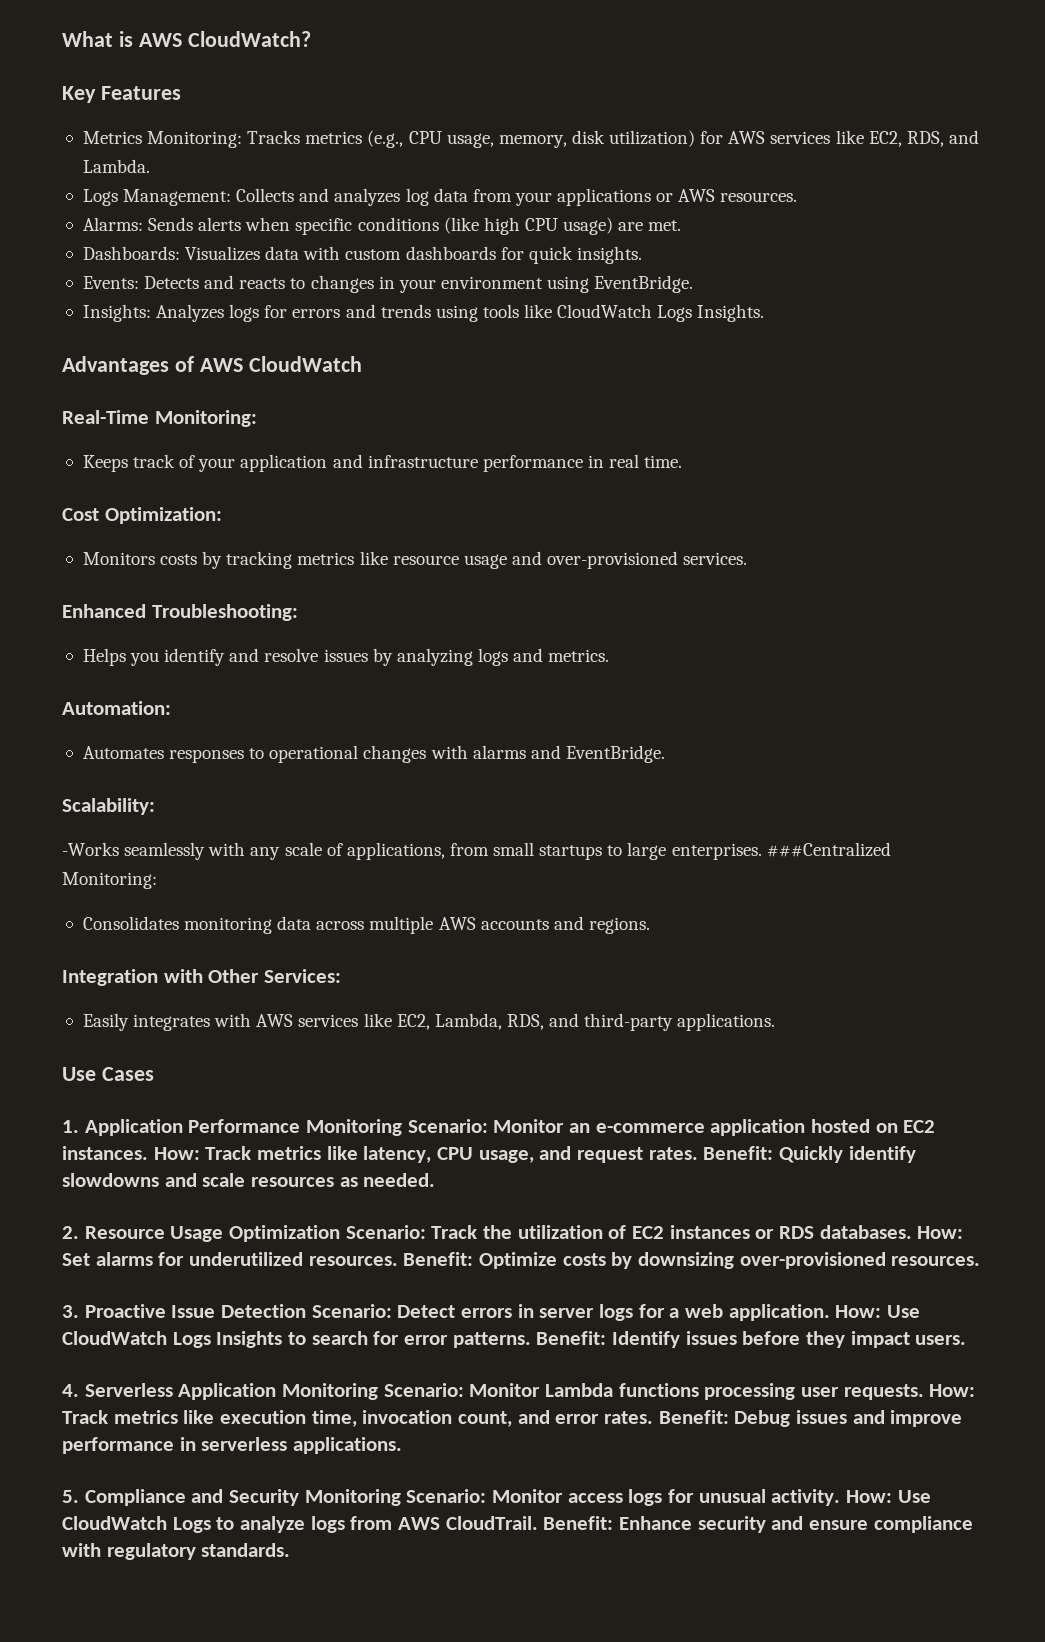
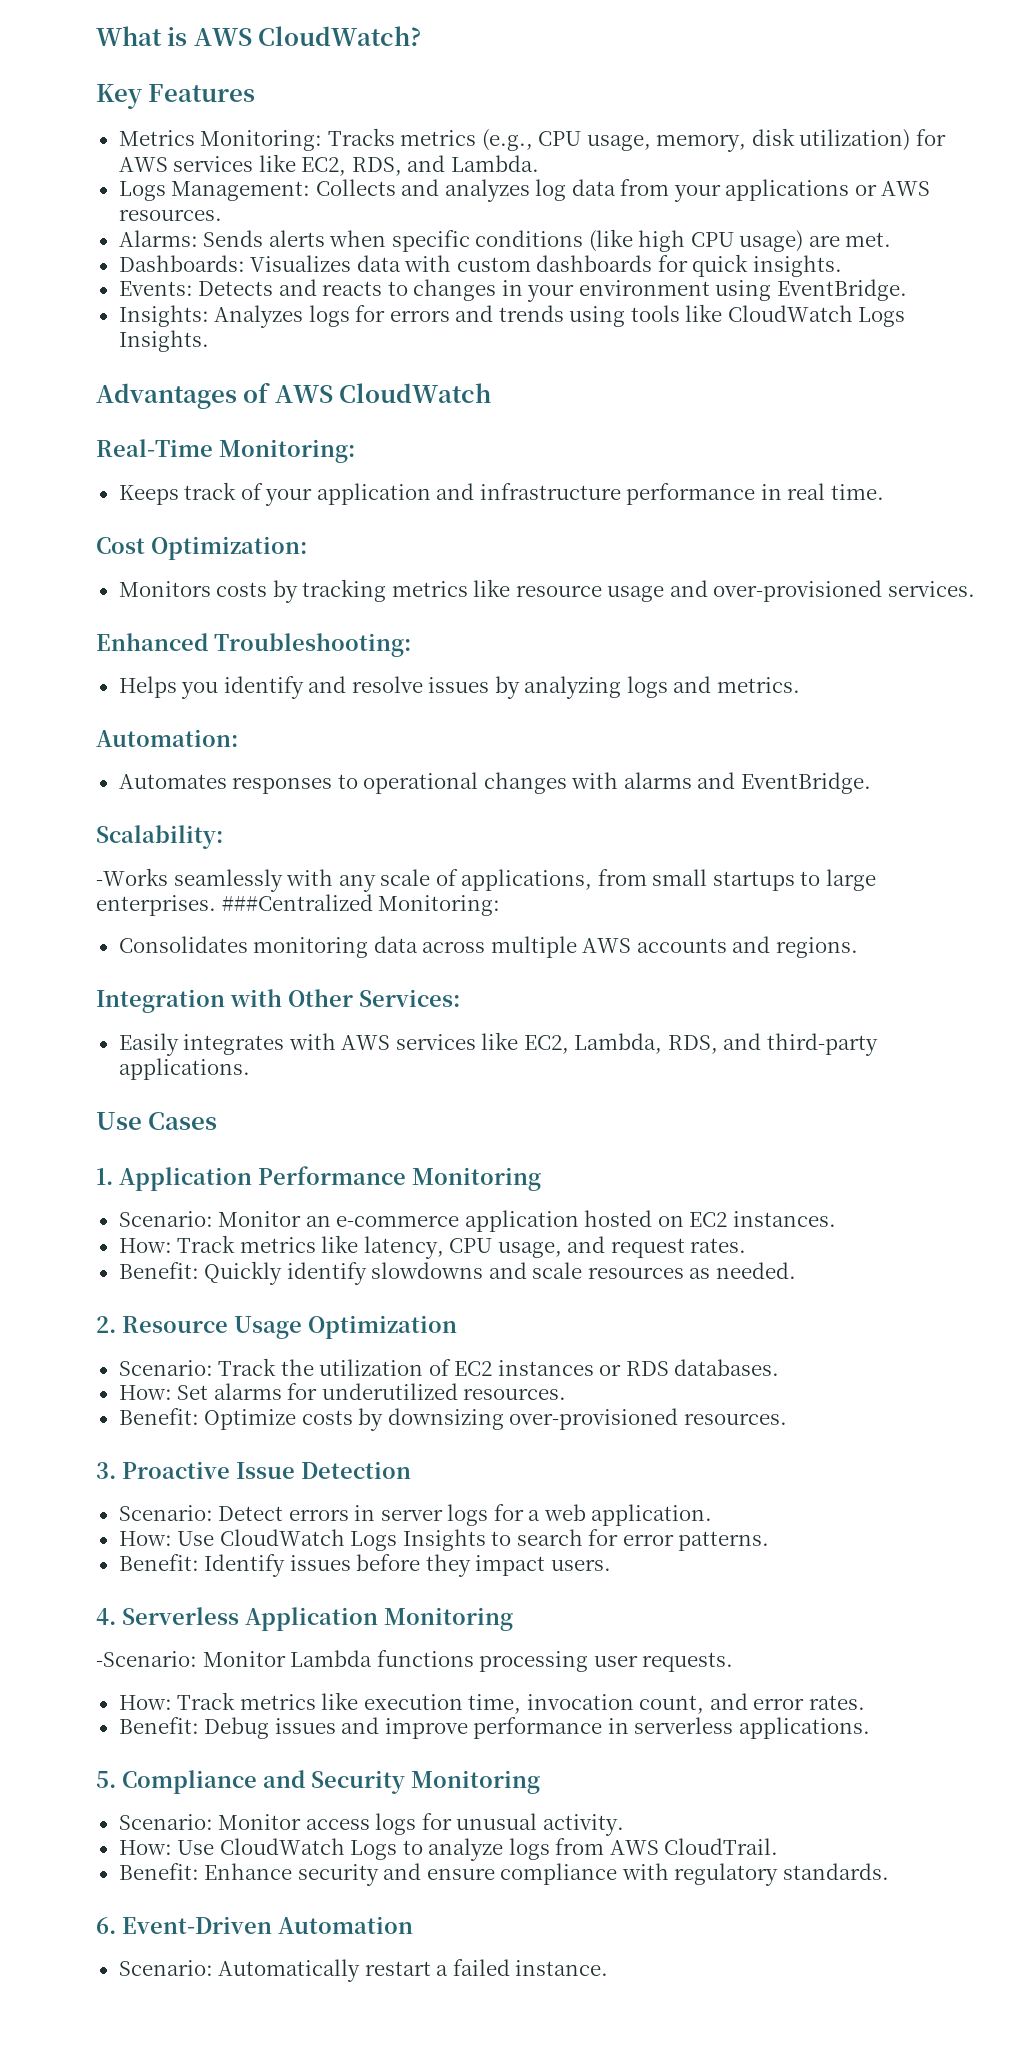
(403, 1127) none -> (541, 1179) //
(148, 1153) none -> (836, 1219) //
(698, 1153) none -> (747, 1245) //
(341, 1233) none -> (457, 1327) //
(912, 1232) none -> (780, 1367) //
(398, 1261) none -> (567, 1394) //
(307, 1311) none -> (411, 1470) //
(830, 1312) none -> (713, 1515) //
(531, 1340) none -> (770, 1541) //
[383,1383,464,1397] Scenario: -> [96,1651,197,1667] // -Scenario:
(924, 1392) none -> (734, 1662) //
(654, 1417) none -> (865, 1702) //
(401, 1497) none -> (540, 1782) //
(841, 1497) none -> (624, 1825) //
(538, 1523) none -> (779, 1846) //
(291, 1550) none -> [96,1916,413,1934] [118,1959,609,1982] // 6. Event-Driven Automation // Scenario: Automatically restart a failed instance.

